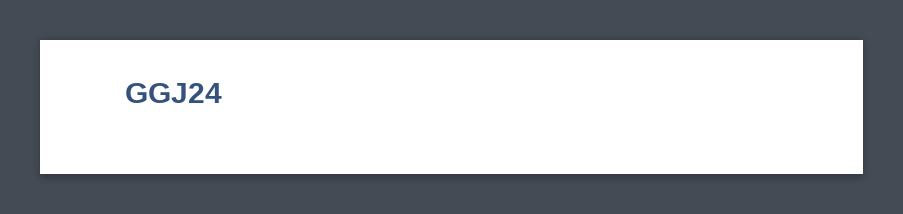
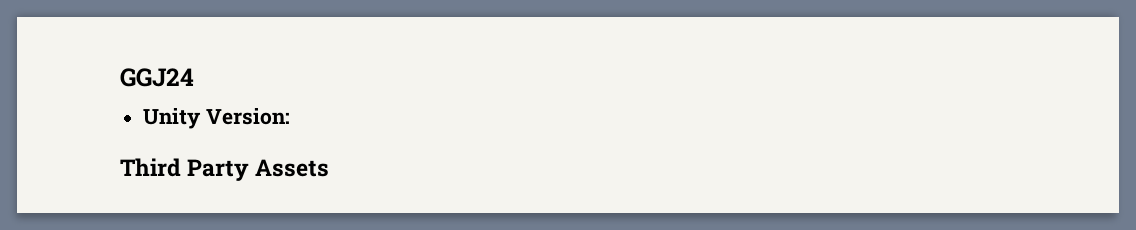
(222, 93) none -> [143,108,290,129] [120,158,330,181] // Unity Version: // Third Party Assets

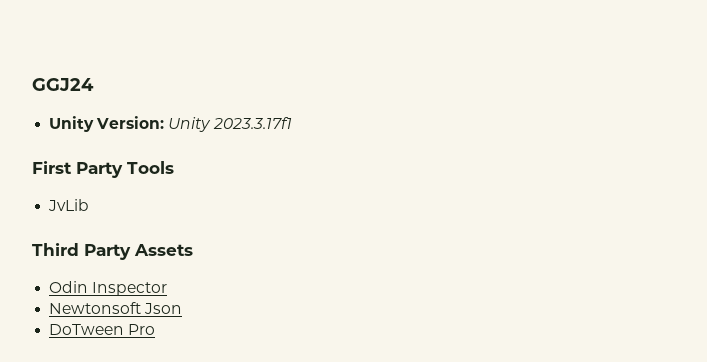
[120,158,330,181] // Third Party Assets -> [168,117,292,132] [32,161,174,178] [48,199,90,211] [32,243,193,260] [49,281,168,296] [49,302,183,314] [49,324,156,335] Unity 2023.3.17f1 // First Party Tools // JvLib // Third Party Assets // Odin Inspector // Newtonsoft Json // DoTween Pro

